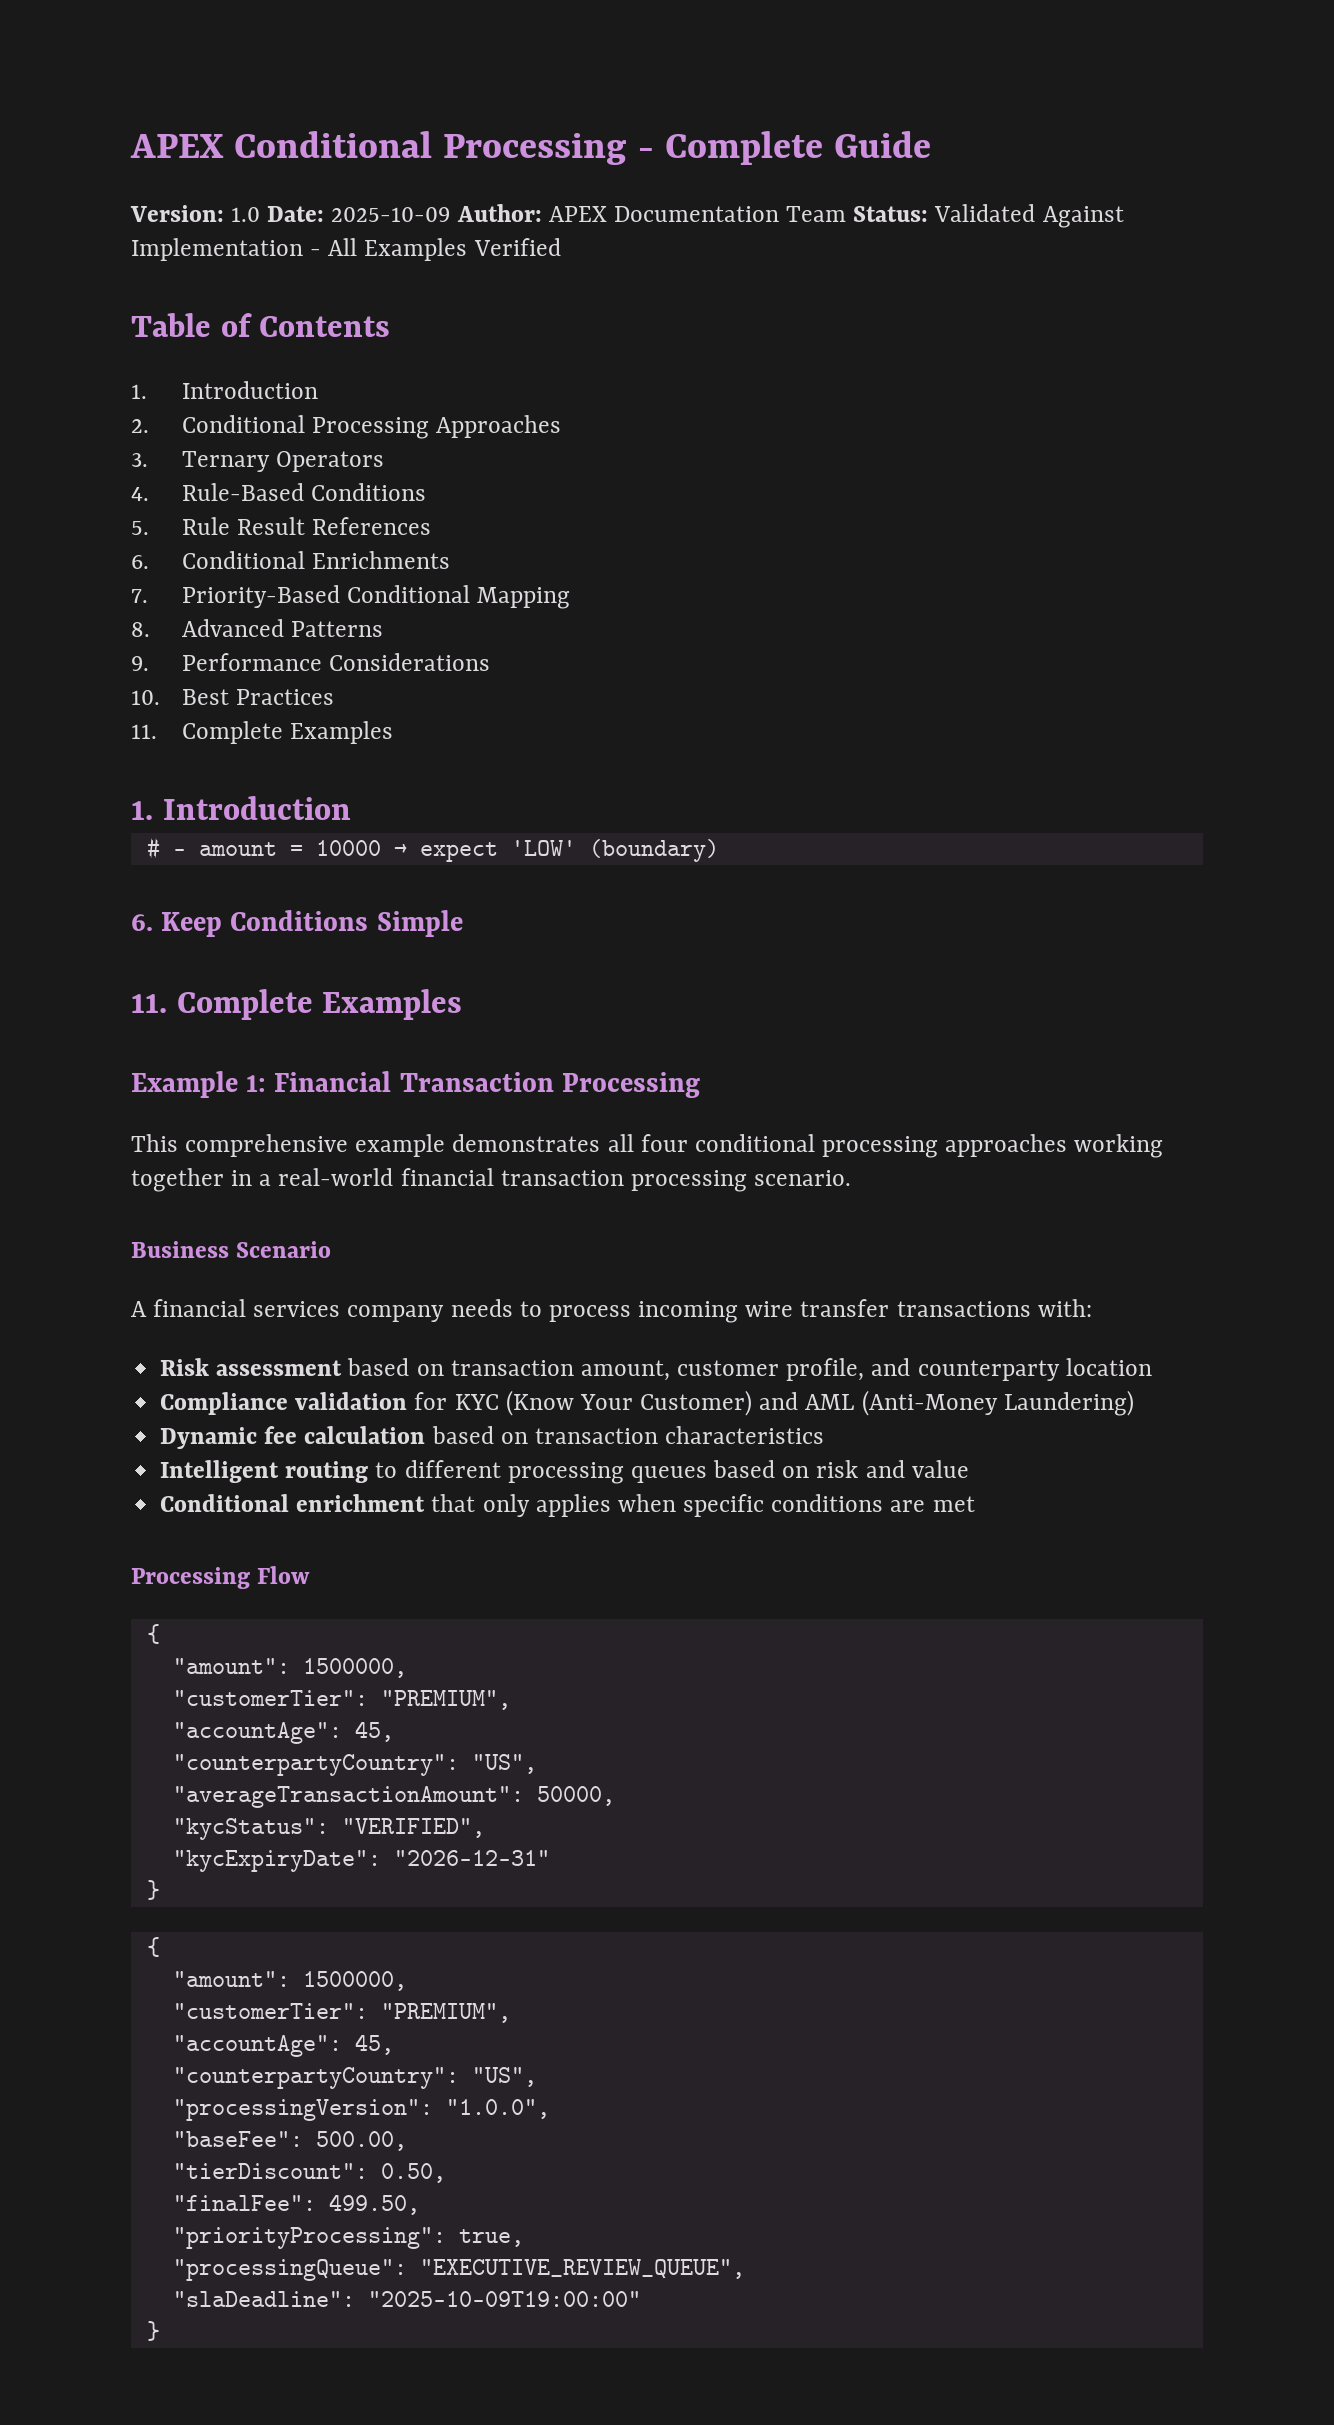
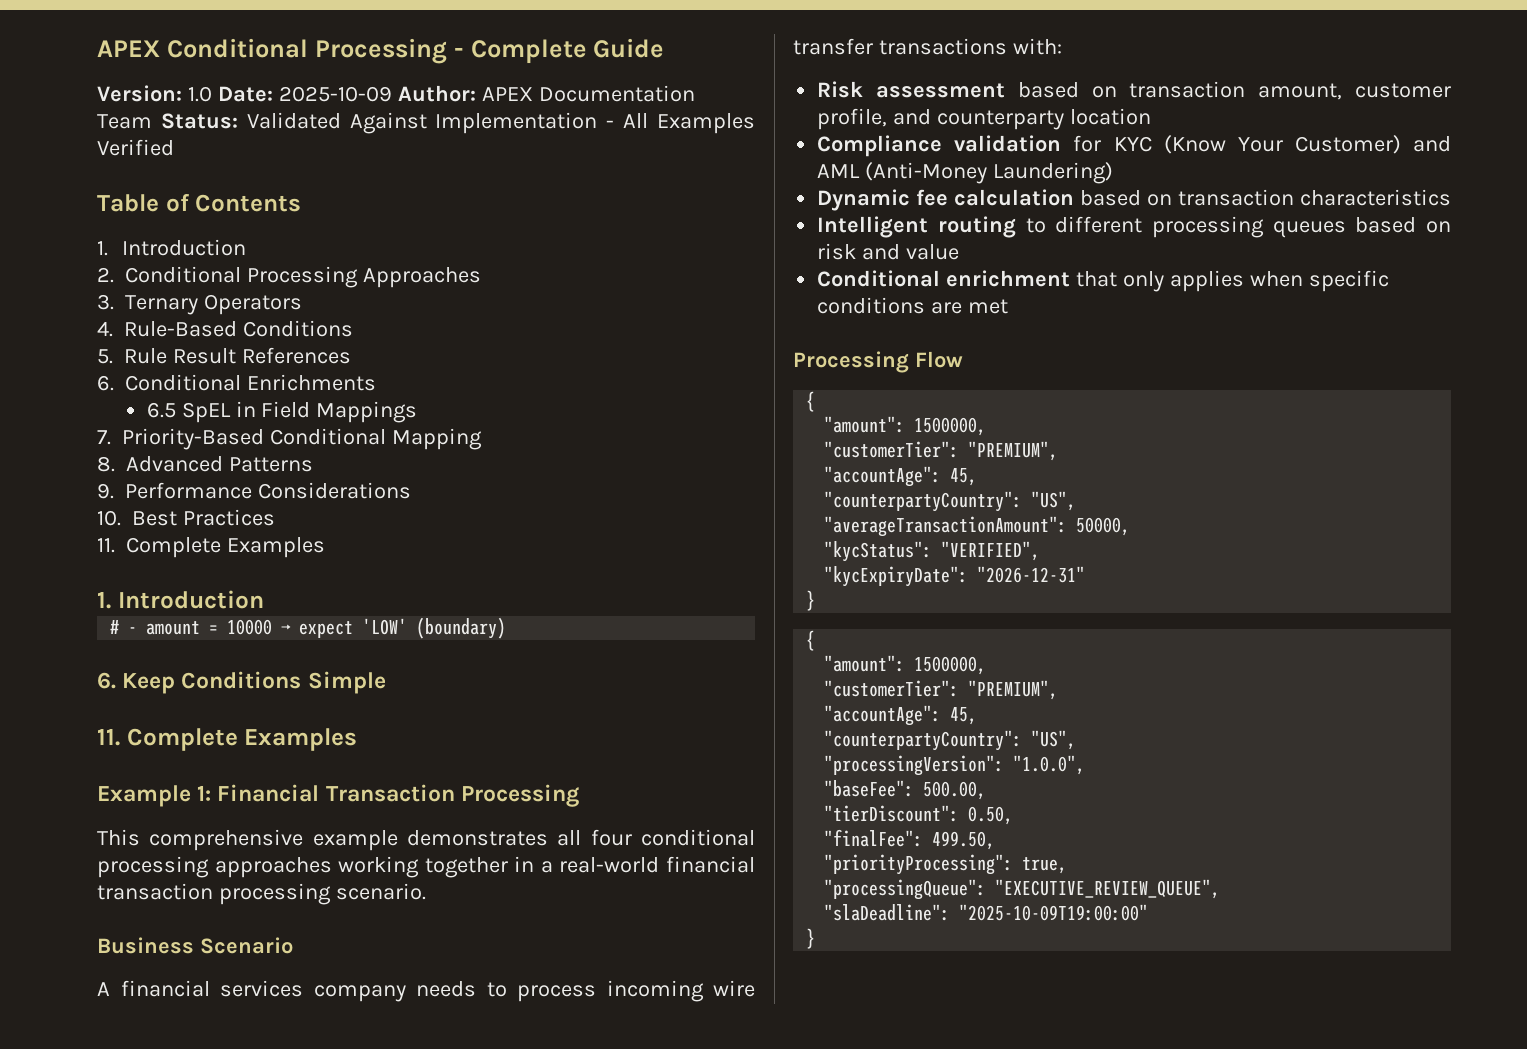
(451, 560) none -> [146,401,418,423] // 6.5 SpEL in Field Mappings

